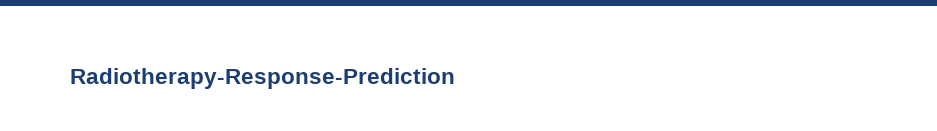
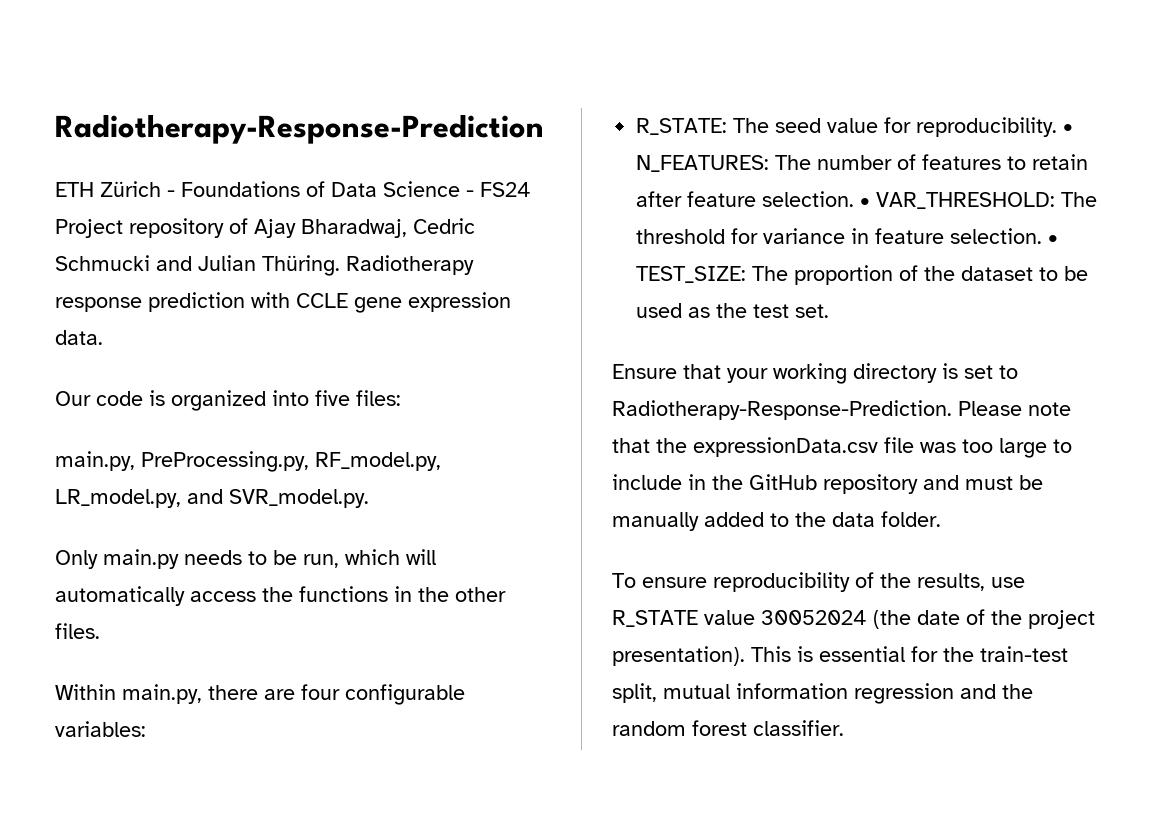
(455, 78) none -> [55,181,531,197] [55,218,475,238] [55,255,474,276] [55,292,511,313] [55,330,103,345] [55,390,401,411] [55,451,441,472] [55,489,369,508] [55,549,436,569] [55,586,506,606] [55,623,100,639] [55,684,465,705] [55,721,146,737] [636,117,1074,137] [636,154,1089,172] [636,191,1098,209] [636,228,1059,244] [636,265,1089,285] [636,303,830,318] [612,363,1018,384] [612,400,1071,420] [612,437,1072,458] [612,474,1043,494] [612,511,941,531] [612,572,1025,592] [612,609,1095,629] [612,646,1068,666] [612,683,1033,704] [612,720,844,736] // ETH Zürich - Foundations of Data Science - FS24 Project repository of Ajay Bharadwaj, Cedric Schmucki and Julian Thüring. Radiotherapy response prediction with CCLE gene expression data. // Our code is organized into five files: // main.py, PreProcessing.py, RF_model.py, LR_model.py, and SVR_model.py. // Only main.py needs to be run, which will automatically access the functions in the other files. // Within main.py, there are four configurable variables: // R_STATE: The seed value for reproducibility. • N_FEATURES: The number of features to retain after feature selection. • VAR_THRESHOLD: The threshold for variance in feature selection. • TEST_SIZE: The proportion of the dataset to be used as the test set. // Ensure that your working directory is set to Radiotherapy-Response-Prediction. Please note that the expressionData.csv file was too large to include in the GitHub repository and must be manually added to the data folder. // To ensure reproducibility of the results, use R_STATE value 30052024 (the date of the project presentation). This is essential for the train-test split, mutual information regression and the random forest classifier.

